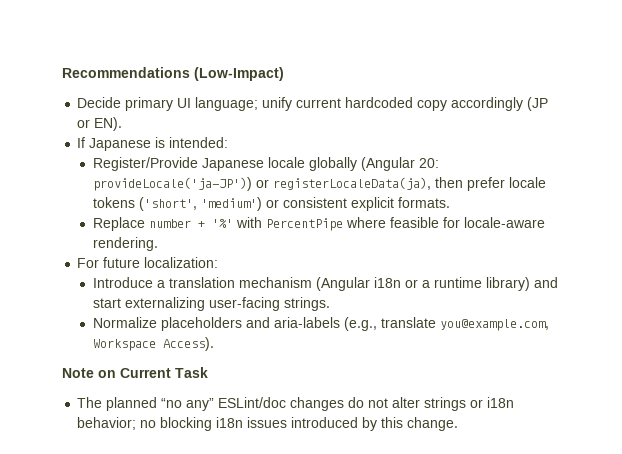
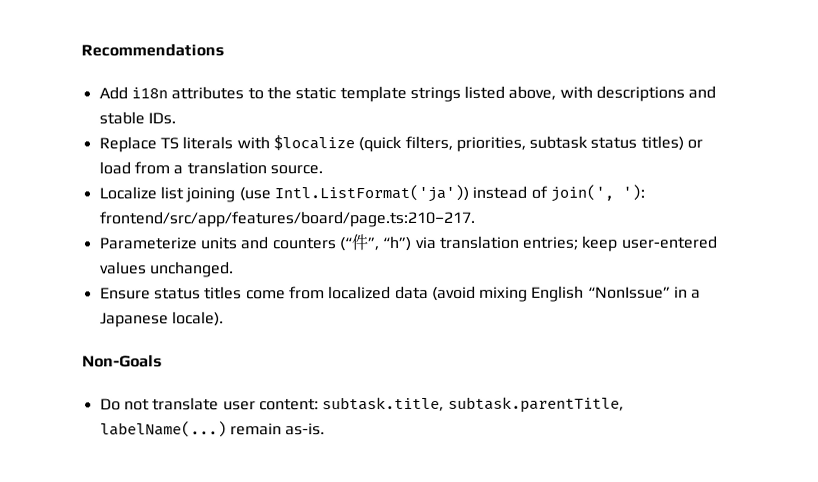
[194,67,284,81] [77,97,549,111] [77,117,123,131] [77,137,229,151] [93,157,440,171] [93,177,547,191] [93,197,451,211] [93,217,546,231] [93,237,159,251] [77,257,219,268] [93,277,559,291] [93,297,331,311] [93,317,550,331] [93,337,215,351] [62,367,208,378] [77,397,515,411] [77,417,459,431] (Low-Impact) // Decide primary UI language; unify current hardcoded copy accordingly (JP or EN). // If Japanese is intended: // Register/Provide Japanese locale globally (Angular 20: provideLocale('ja-JP')) or registerLocaleData(ja), then prefer locale tokens ('short', 'medium') or consistent explicit formats. // Replace number + '%' with PercentPipe where feasible for locale-aware rendering. // For future localization: // Introduce a translation mechanism (Angular i18n or a runtime library) and start externalizing user-facing strings. // Normalize placeholders and aria-labels (e.g., translate you@example.com, Workspace Access). // Note on Current Task // The planned “no any” ESLint/doc changes do not alter strings or i18n behavior; no blocking i18n issues introduced by this change. -> [98,85,717,103] [98,111,176,125] [98,135,704,153] [98,161,323,175] [98,184,645,203] [98,210,475,228] [98,234,718,252] [99,261,234,278] [99,285,702,302] [99,311,224,328] [82,354,162,368] [99,396,624,413] [99,421,326,438] // Add i18n attributes to the static template strings listed above, with descriptions and stable IDs. // Replace TS literals with $localize (quick filters, priorities, subtask status titles) or load from a translation source. // Localize list joining (use Intl.ListFormat('ja')) instead of join(', '): frontend/src/app/features/board/page.ts:210–217. // Parameterize units and counters (“件”, “h”) via translation entries; keep user-entered values unchanged. // Ensure status titles come from localized data (avoid mixing English “NonIssue” in a Japanese locale). // Non-Goals // Do not translate user content: subtask.title, subtask.parentTitle, labelName(...) remain as-is.

